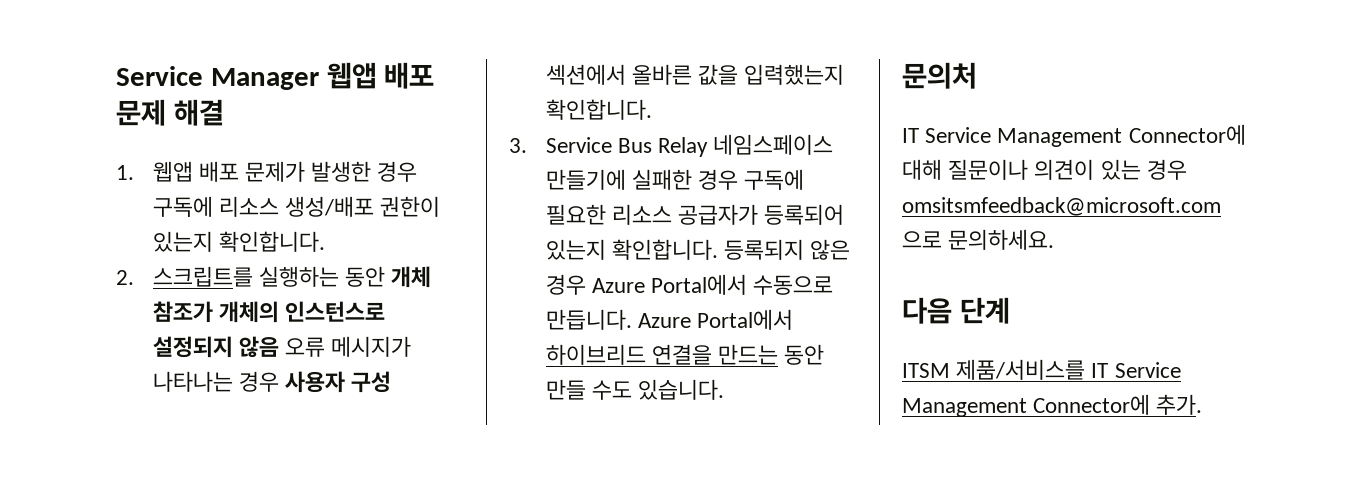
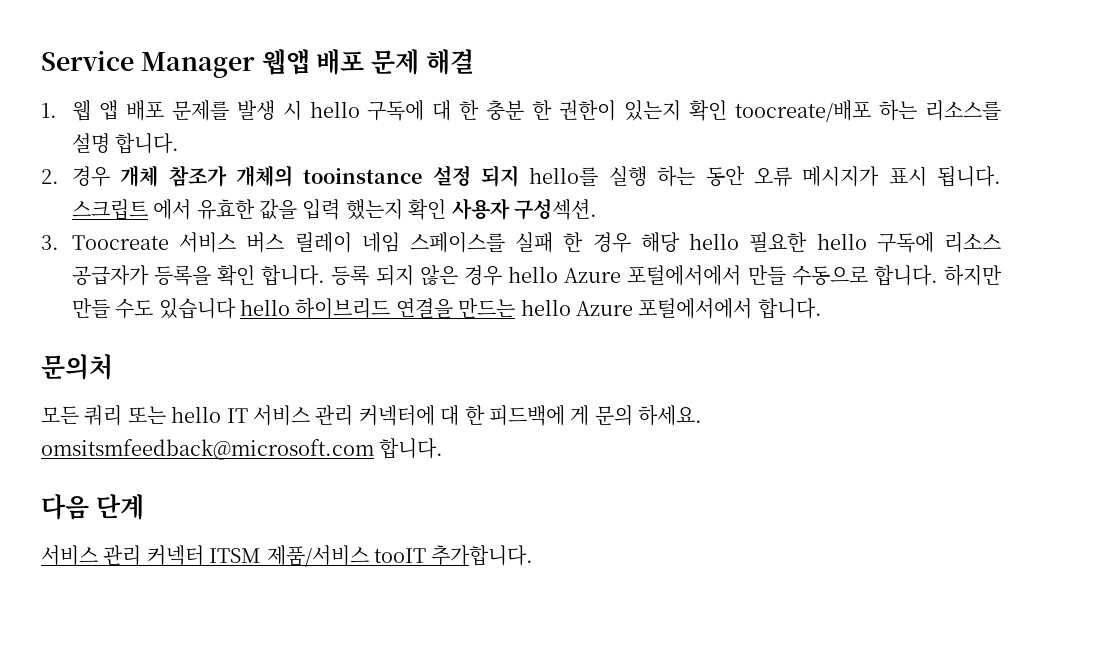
[152,161,418,182] [152,196,441,217] [152,231,325,252] [116,266,432,288] [152,301,386,323] [152,336,412,358] [152,371,392,393] [545,64,845,85] [545,99,652,120] [509,134,834,157] [545,169,805,190] [545,204,845,225] [545,239,851,260] [545,274,834,295] [545,309,794,330] [545,344,825,365] [545,379,725,400] [902,62,977,89] [902,124,1246,147] [902,159,1187,180] [902,197,1221,216] [902,229,1055,250] [902,297,1010,324] [902,359,1181,380] [902,394,1203,417] 웹앱 배포 문제가 발생한 경우 구독에 리소스 생성/배포 권한이 있는지 확인합니다. // 2. 스크립트를 실행하는 동안 개체 참조가 개체의 인스턴스로 설정되지 않음 오류 메시지가 나타나는 경우 사용자 구성 섹션에서 올바른 값을 입력했는지 확인합니다. // 3. Service Bus Relay 네임스페이스 만들기에 실패한 경우 구독에 필요한 리소스 공급자가 등록되어 있는지 확인합니다. 등록되지 않은 경우 Azure Portal에서 수동으로 만듭니다. Azure Portal에서 하이브리드 연결을 만드는 동안 만들 수도 있습니다. // 문의처 // IT Service Management Connector에 대해 질문이나 의견이 있는 경우 omsitsmfeedback@microsoft.com 으로 문의하세요. // 다음 단계 // ITSM 제품/서비스를 IT Service Management Connector에 추가. -> [71,100,1002,122] [71,133,180,154] [41,165,1001,187] [71,198,598,220] [41,232,1001,253] [71,265,1003,286] [71,298,822,319] [41,354,113,380] [41,405,703,426] [41,438,444,460] [41,494,144,520] [41,545,534,567] 웹 앱 배포 문제를 발생 시 hello 구독에 대 한 충분 한 권한이 있는지 확인 toocreate/배포 하는 리소스를 설명 합니다. // 2. 경우 개체 참조가 개체의 tooinstance 설정 되지 hello를 실행 하는 동안 오류 메시지가 표시 됩니다. 스크립트 에서 유효한 값을 입력 했는지 확인 사용자 구성섹션. // 3. Toocreate 서비스 버스 릴레이 네임 스페이스를 실패 한 경우 해당 hello 필요한 hello 구독에 리소스 공급자가 등록을 확인 합니다. 등록 되지 않은 경우 hello Azure 포털에서에서 만들 수동으로 합니다. 하지만 만들 수도 있습니다 hello 하이브리드 연결을 만드는 hello Azure 포털에서에서 합니다. // 문의처 // 모든 쿼리 또는 hello IT 서비스 관리 커넥터에 대 한 피드백에 게 문의 하세요. omsitsmfeedback@microsoft.com 합니다. // 다음 단계 // 서비스 관리 커넥터 ITSM 제품/서비스 tooIT 추가합니다.

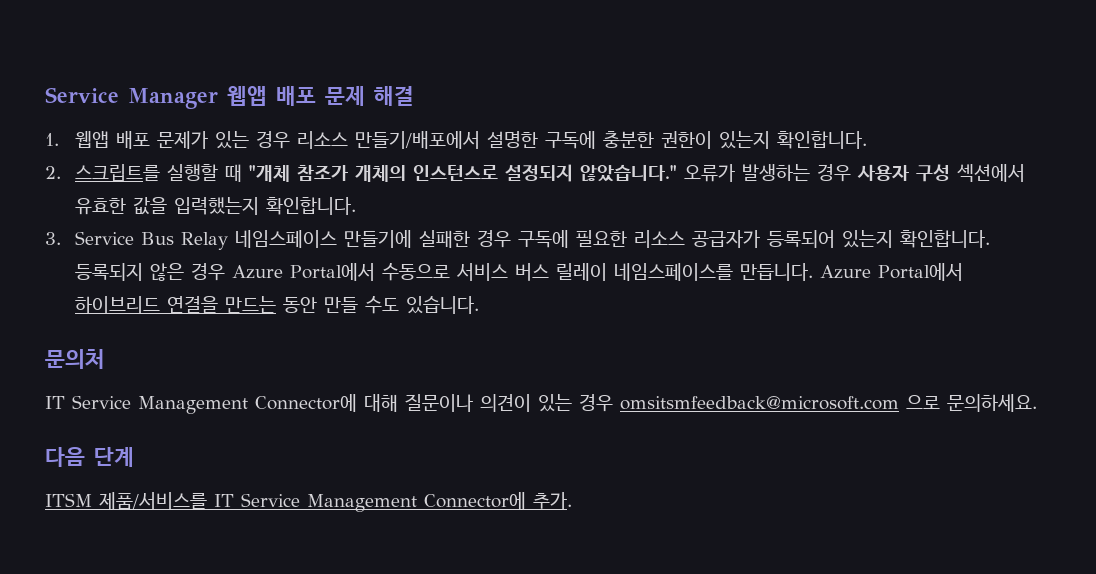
[71,100,1002,122] [71,133,180,154] [41,165,1001,187] [71,198,598,220] [41,232,1001,253] [71,265,1003,286] [71,298,822,319] [41,354,113,380] [41,405,703,426] [41,438,444,460] [41,494,144,520] [41,545,534,567] 웹 앱 배포 문제를 발생 시 hello 구독에 대 한 충분 한 권한이 있는지 확인 toocreate/배포 하는 리소스를 설명 합니다. // 2. 경우 개체 참조가 개체의 tooinstance 설정 되지 hello를 실행 하는 동안 오류 메시지가 표시 됩니다. 스크립트 에서 유효한 값을 입력 했는지 확인 사용자 구성섹션. // 3. Toocreate 서비스 버스 릴레이 네임 스페이스를 실패 한 경우 해당 hello 필요한 hello 구독에 리소스 공급자가 등록을 확인 합니다. 등록 되지 않은 경우 hello Azure 포털에서에서 만들 수동으로 합니다. 하지만 만들 수도 있습니다 hello 하이브리드 연결을 만드는 hello Azure 포털에서에서 합니다. // 문의처 // 모든 쿼리 또는 hello IT 서비스 관리 커넥터에 대 한 피드백에 게 문의 하세요. omsitsmfeedback@microsoft.com 합니다. // 다음 단계 // 서비스 관리 커넥터 ITSM 제품/서비스 tooIT 추가합니다. -> [75,131,868,149] [45,164,1026,182] [75,197,357,215] [45,230,991,250] [75,263,964,281] [75,296,480,314] [45,349,105,369] [45,394,1037,414] [45,447,134,467] [45,492,572,512] 웹앱 배포 문제가 있는 경우 리소스 만들기/배포에서 설명한 구독에 충분한 권한이 있는지 확인합니다. // 2. 스크립트를 실행할 때 "개체 참조가 개체의 인스턴스로 설정되지 않았습니다." 오류가 발생하는 경우 사용자 구성 섹션에서 유효한 값을 입력했는지 확인합니다. // 3. Service Bus Relay 네임스페이스 만들기에 실패한 경우 구독에 필요한 리소스 공급자가 등록되어 있는지 확인합니다. 등록되지 않은 경우 Azure Portal에서 수동으로 서비스 버스 릴레이 네임스페이스를 만듭니다. Azure Portal에서 하이브리드 연결을 만드는 동안 만들 수도 있습니다. // 문의처 // IT Service Management Connector에 대해 질문이나 의견이 있는 경우 omsitsmfeedback@microsoft.com 으로 문의하세요. // 다음 단계 // ITSM 제품/서비스를 IT Service Management Connector에 추가.

